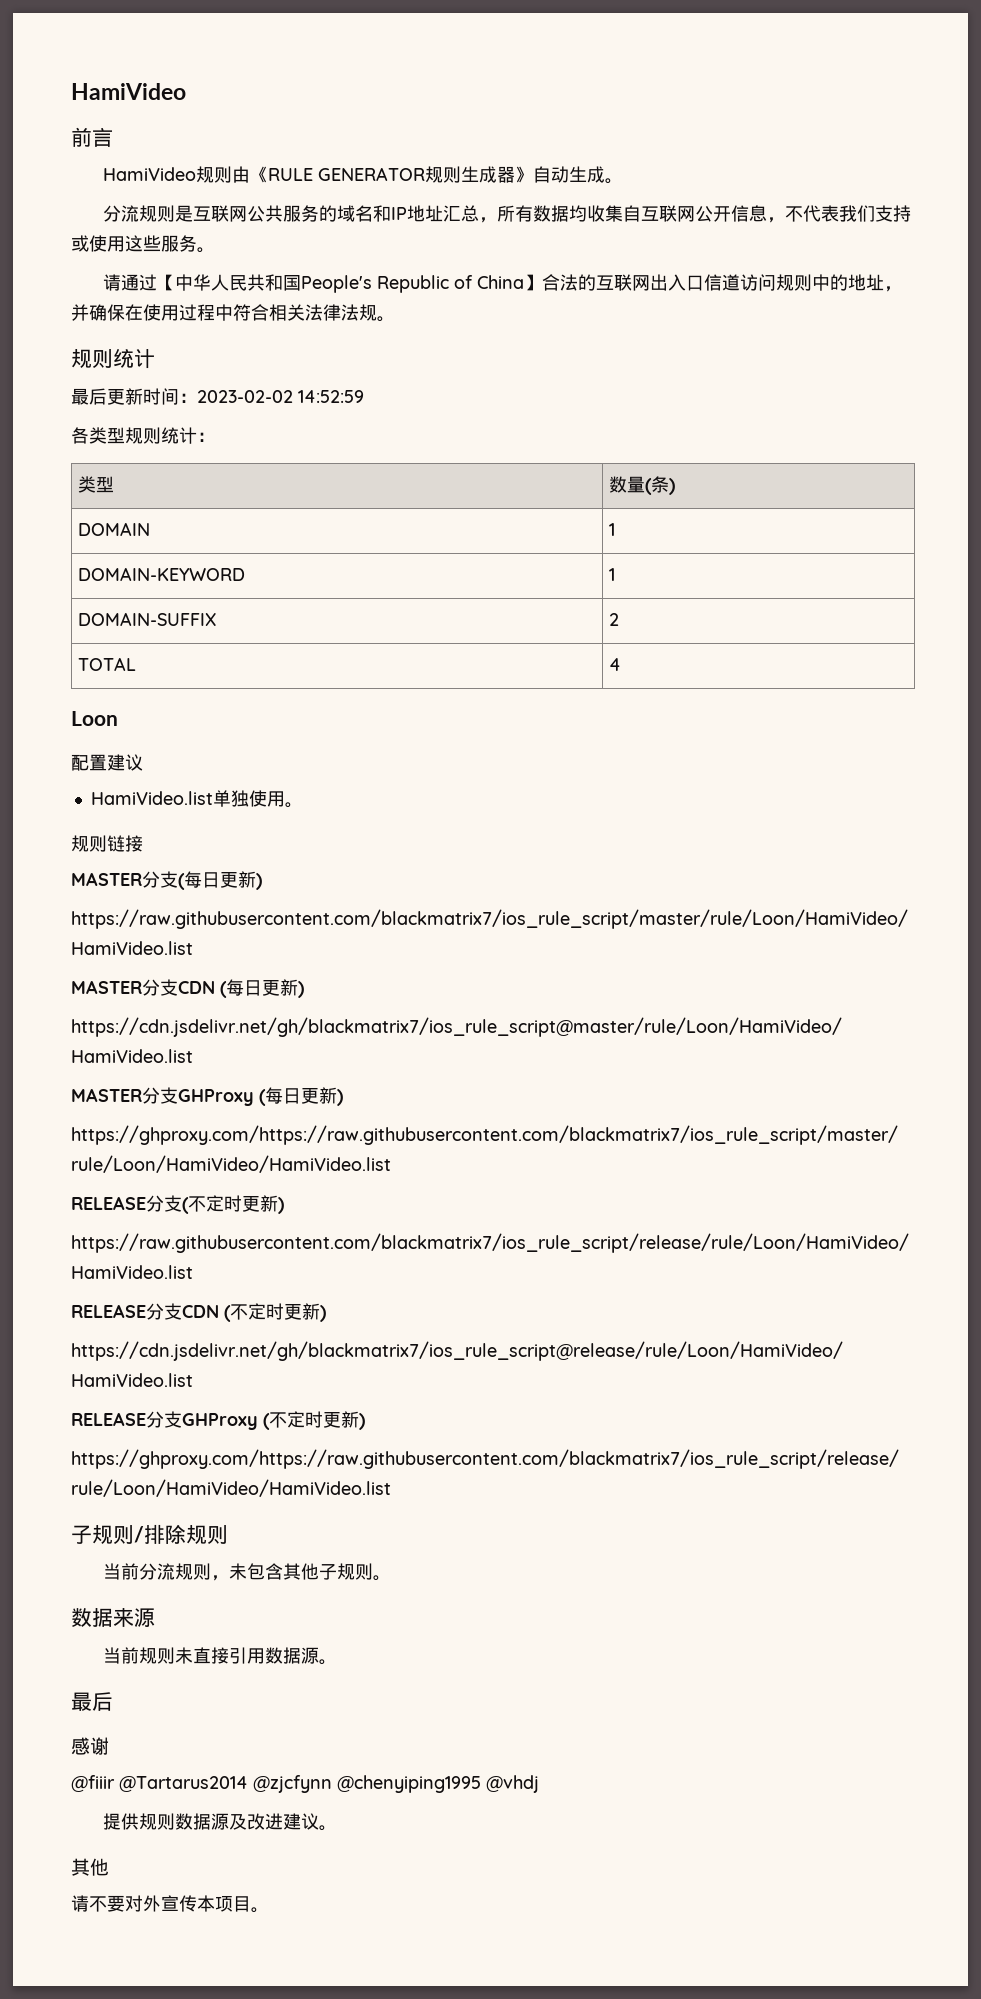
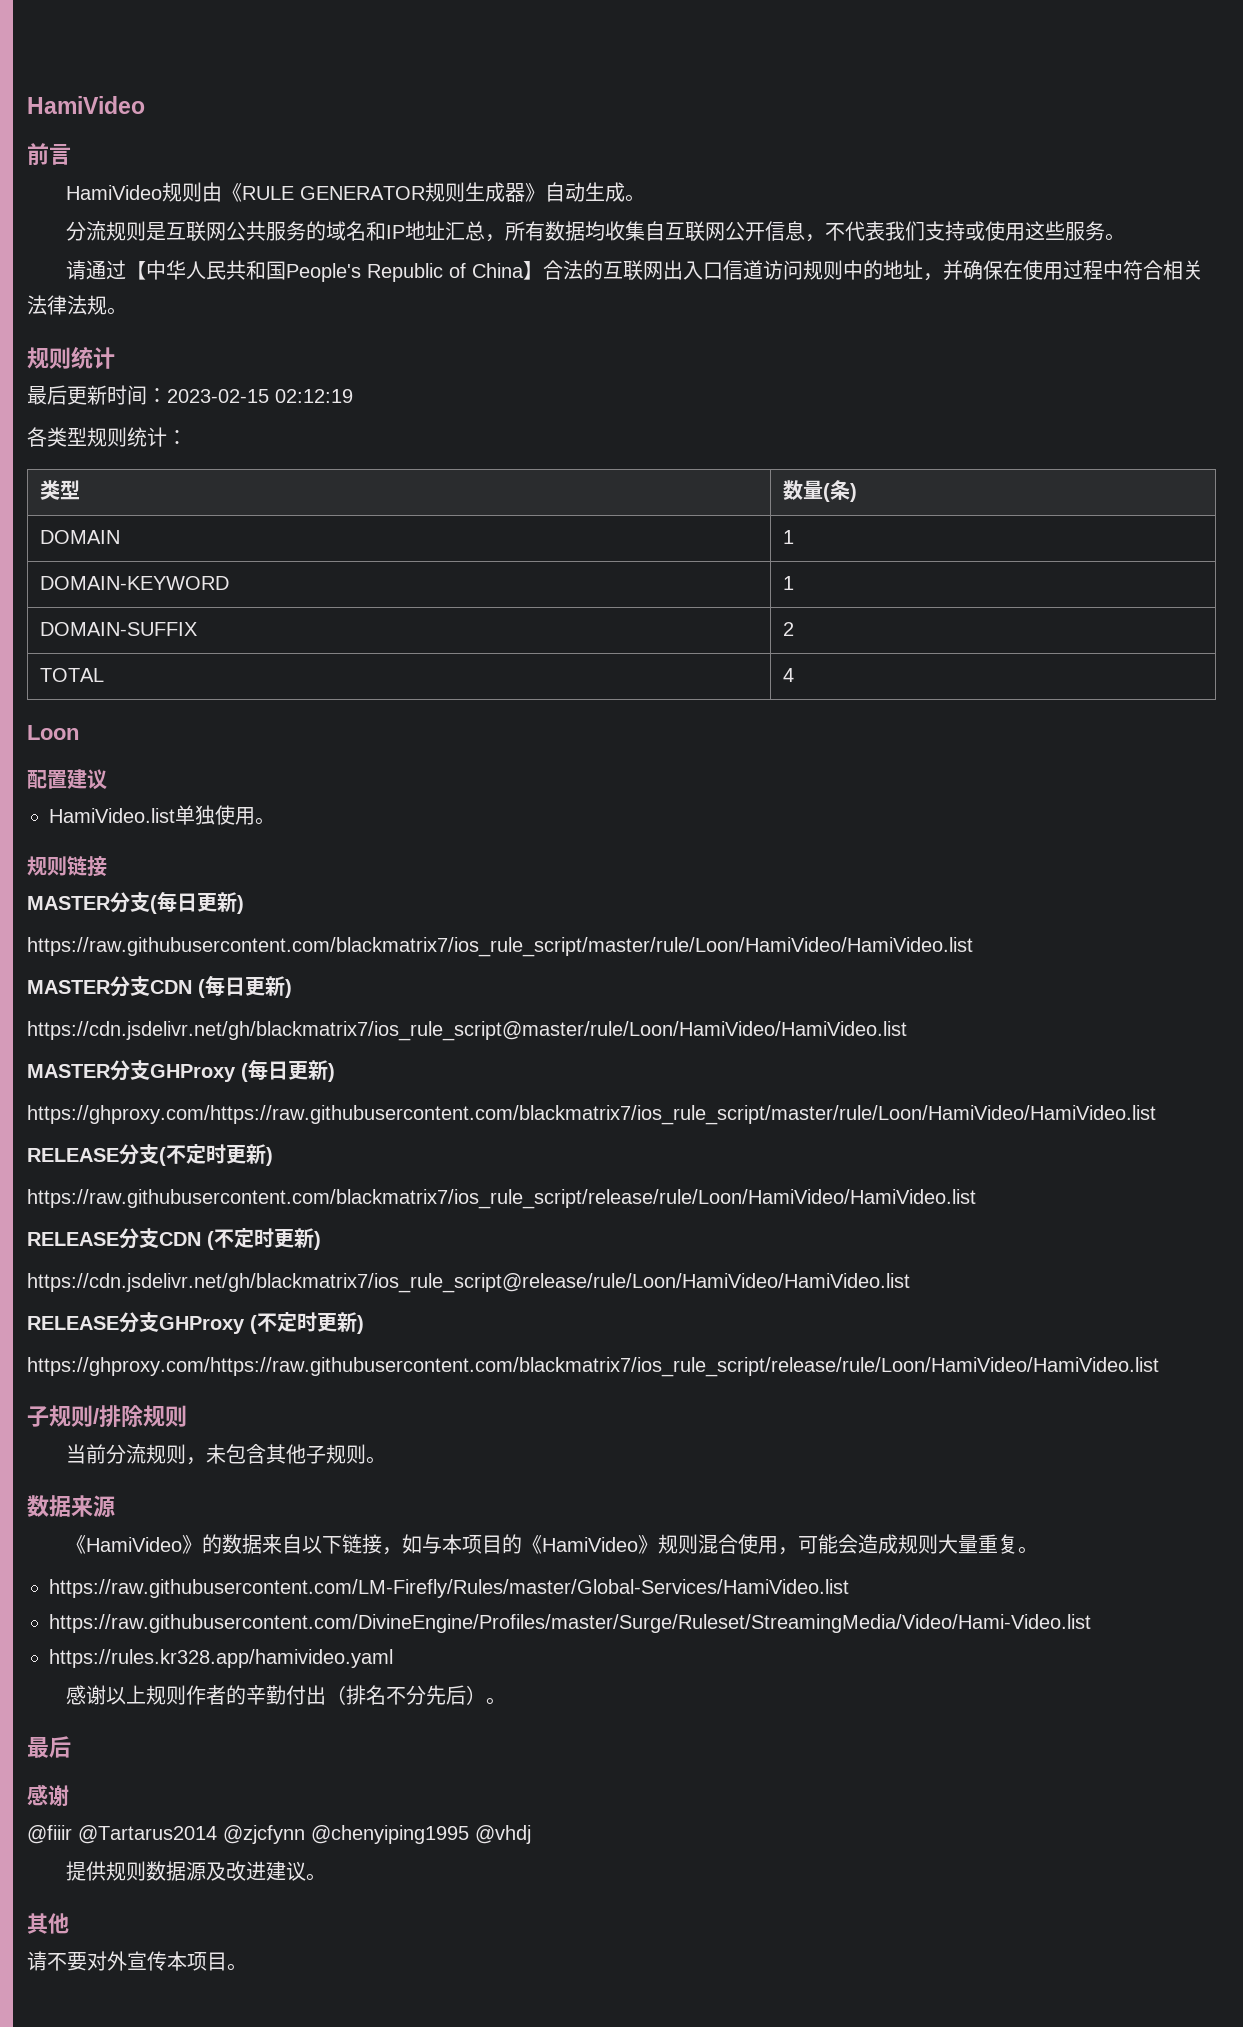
[197,390,364,403] 2023-02-02 14:52:59 -> [167,389,353,403] 2023-02-15 02:12:19
[102,1647,319,1664] 当前规则未直接引用数据源 -> [66,1534,1039,1555] [49,1579,849,1598] [49,1614,1091,1633] [49,1649,393,1668] [66,1685,487,1705] 《HamiVideo》的数据来自以下链接，如与本项目的《HamiVideo》规则混合使用，可能会造成规则大量重复。 // https://raw.githubusercontent.com/LM-Firefly/Rules/master/Global-Services/HamiVideo.list // https://raw.githubusercontent.com/DivineEngine/Profiles/master/Surge/Ruleset/StreamingMedia/Video/Hami-Video.list // https://rules.kr328.app/hamivideo.yaml // 感谢以上规则作者的辛勤付出（排名不分先后）

